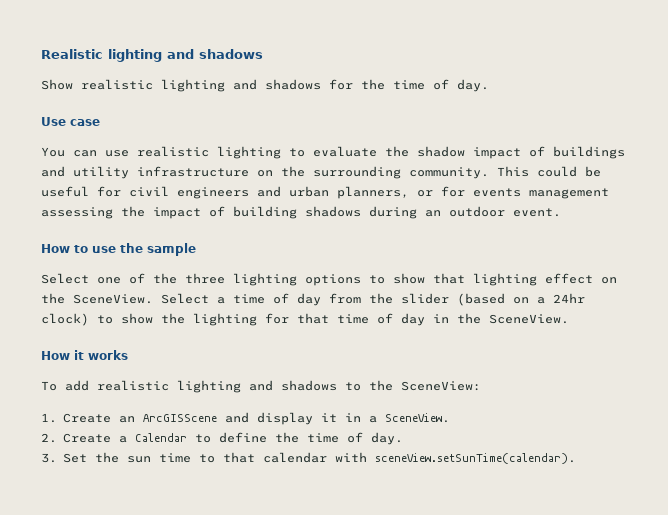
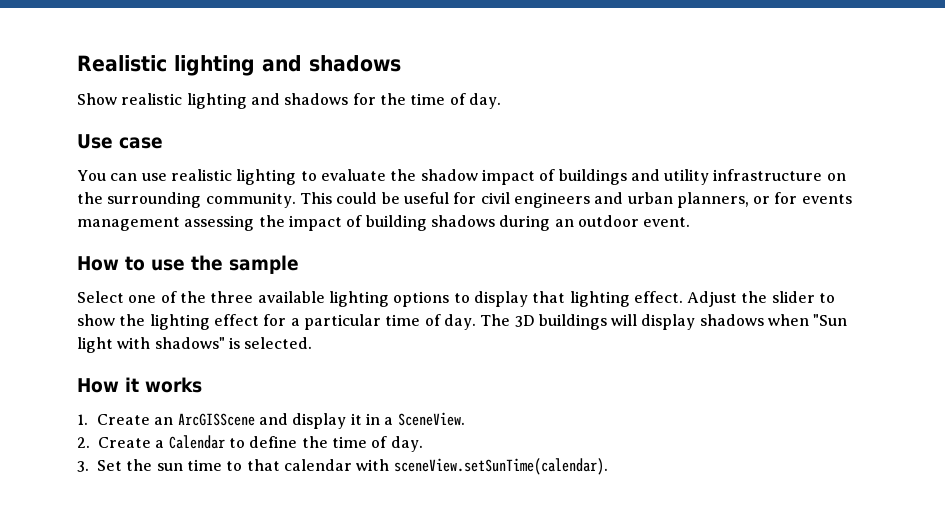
(225, 278) none -> [257,291,325,303] available
[393,273,425,284] show -> [473,291,528,307] display
[545,273,617,284] [41,293,585,306] [41,313,569,326] [41,350,128,360] [41,380,481,393] effect on the SceneView. Select a time of day from the slider (based on a 24hr clock) to show the lighting for that time of day in the SceneView. // How it works // To add realistic lighting and shadows to the SceneView: -> [633,291,836,307] [77,314,848,330] [77,337,313,353] [77,377,202,393] effect. Adjust the slider to show the lighting effect for a particular time of day. The 3D buildings will display shadows when "Sun light with shadows" is selected. // How it works

